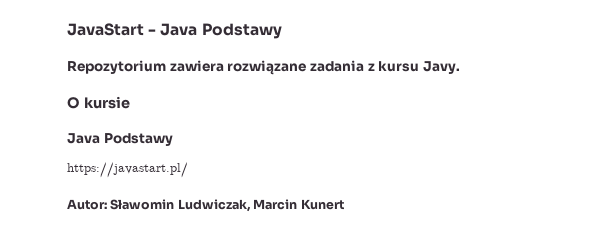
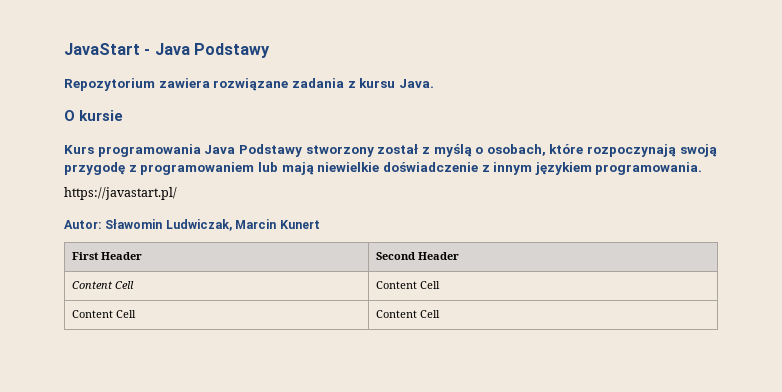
[422,61,460,74] Javy. -> [398,79,434,88] Java.
[67,133,173,146] Java Podstawy -> [64,144,717,157] [64,162,703,175] Kurs programowania Java Podstawy stworzony został z myślą o osobach, które rozpoczynają swoją przygodę z programowaniem lub mają niewielkie doświadczenie z innym językiem programowania.
(344, 204) none -> [72,252,143,260] [376,252,460,260] [72,281,135,289] [376,281,441,289] [72,310,137,318] [376,310,441,318] // First Header | Second Header // Content Cell | Content Cell // Content Cell | Content Cell

